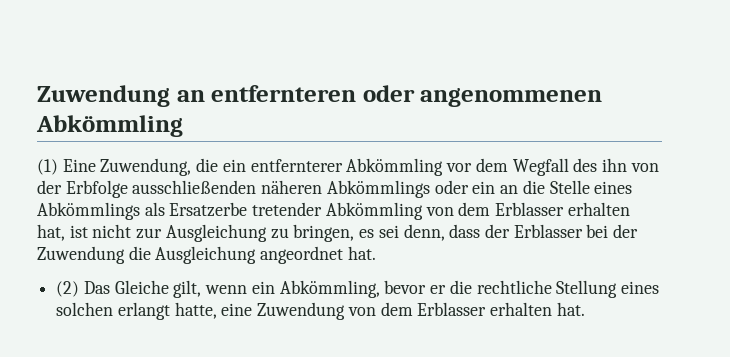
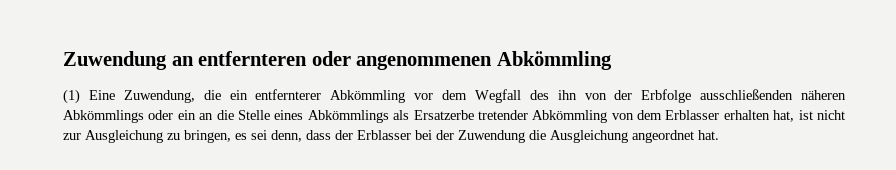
[56,280,659,298] [56,302,585,320] // (2) Das Gleiche gilt, wenn ein Abkömmling, bevor er die rechtliche Stellung eines solchen erlangt hatte, eine Zuwendung von dem Erblasser erhalten hat. -> (719, 135) none

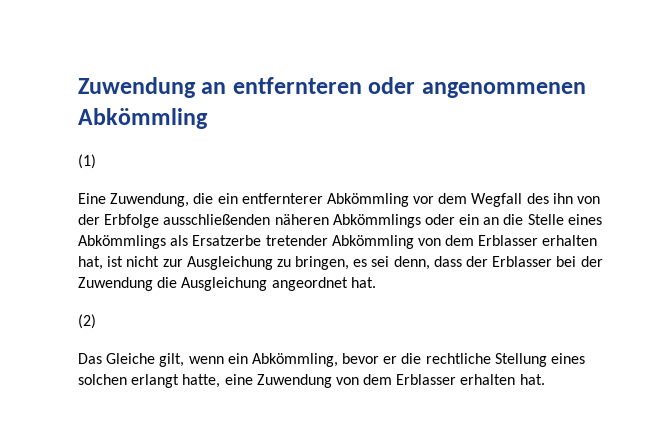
(80, 96) none -> (96, 161) //
(719, 135) none -> [78,314,96,329] [78,353,586,367] [78,374,545,388] // (2) // Das Gleiche gilt, wenn ein Abkömmling, bevor er die rechtliche Stellung eines solchen erlangt hatte, eine Zuwendung von dem Erblasser erhalten hat.

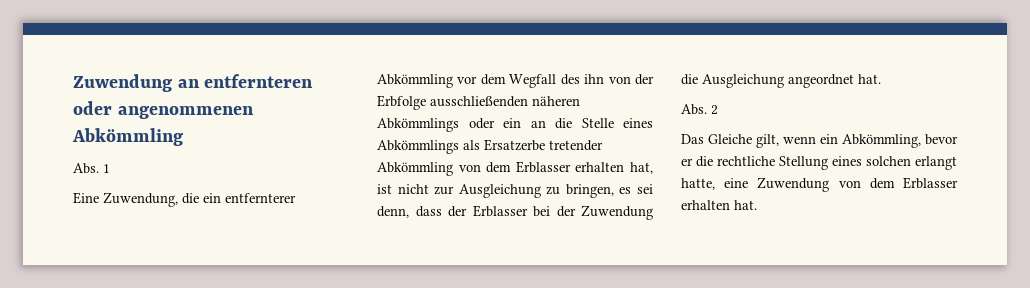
[78,154,96,169] (1) -> [73,163,110,174] Abs. 1
[78,314,96,329] (2) -> [681,104,718,115] Abs. 2

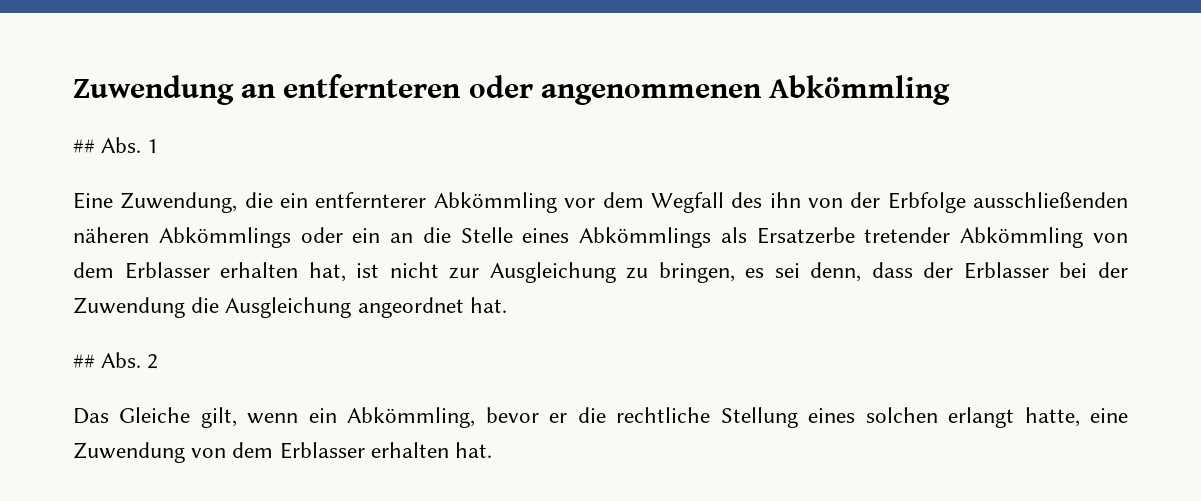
(183, 137) none -> [73,139,95,153] ##
(881, 79) none -> [73,354,95,368] ##

